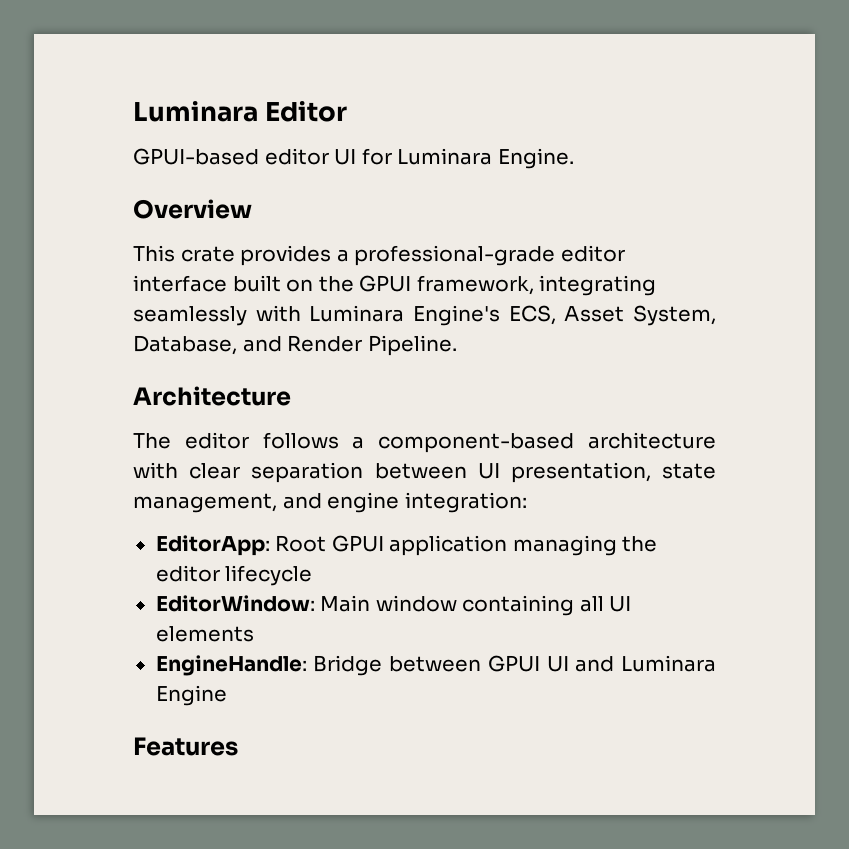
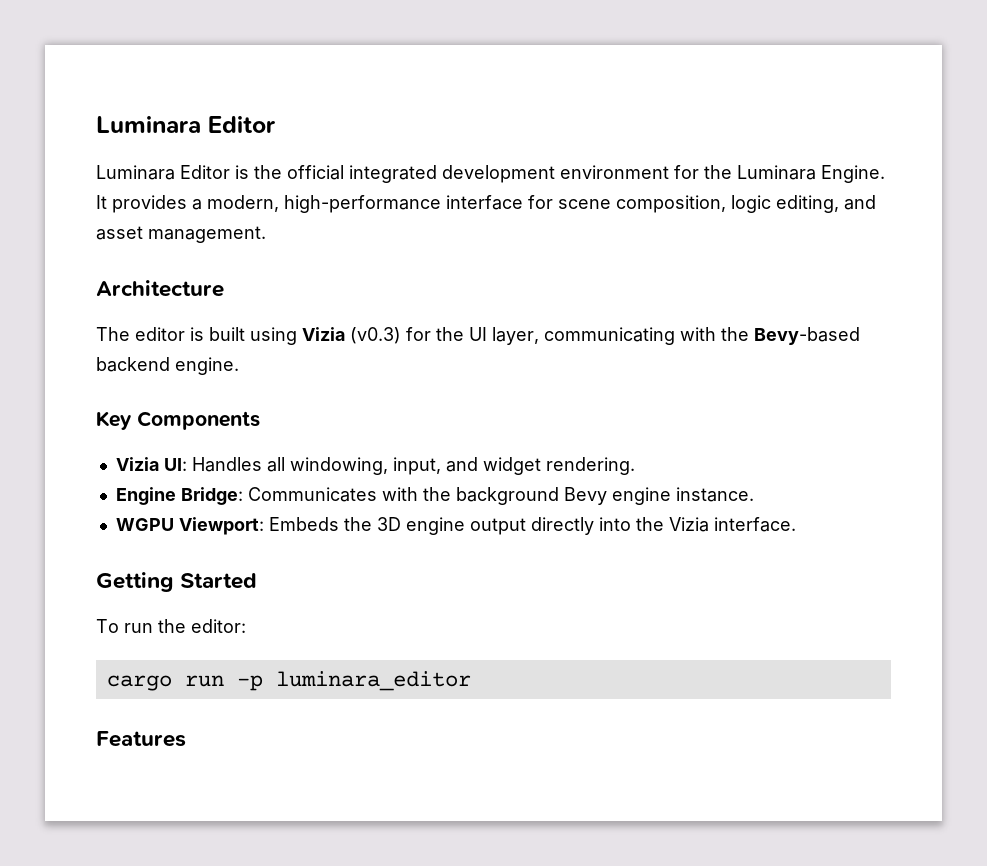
[133,148,574,169] [133,199,252,219] [133,245,625,266] [133,275,657,296] [133,305,716,326] [133,335,457,356] [133,386,291,406] [133,432,716,453] [133,462,716,483] [133,492,527,513] [155,535,658,556] [155,565,313,586] [155,595,632,616] [155,626,254,642] [155,655,716,676] [155,685,227,706] GPUI-based editor UI for Luminara Engine. // Overview // This crate provides a professional-grade editor interface built on the GPUI framework, integrating seamlessly with Luminara Engine's ECS, Asset System, Database, and Render Pipeline. // Architecture // The editor follows a component-based architecture with clear separation between UI presentation, state management, and engine integration: // EditorApp: Root GPUI application managing the editor lifecycle // EditorWindow: Main window containing all UI elements // EngineHandle: Bridge between GPUI UI and Luminara Engine -> [96,165,885,183] [96,195,876,213] [96,226,266,243] [96,280,224,297] [96,327,860,345] [96,357,239,375] [96,411,260,430] [115,457,635,475] [115,487,754,505] [115,517,796,535] [96,572,258,592] [96,619,246,633] [106,671,471,691] Luminara Editor is the official integrated development environment for the Luminara Engine. It provides a modern, high-performance interface for scene composition, logic editing, and asset management. // Architecture // The editor is built using Vizia (v0.3) for the UI layer, communicating with the Bevy-based backend engine. // Key Components // Vizia UI: Handles all windowing, input, and widget rendering. // Engine Bridge: Communicates with the background Bevy engine instance. // WGPU Viewport: Embeds the 3D engine output directly into the Vizia interface. // Getting Started // To run the editor: // cargo run -p luminara_editor

